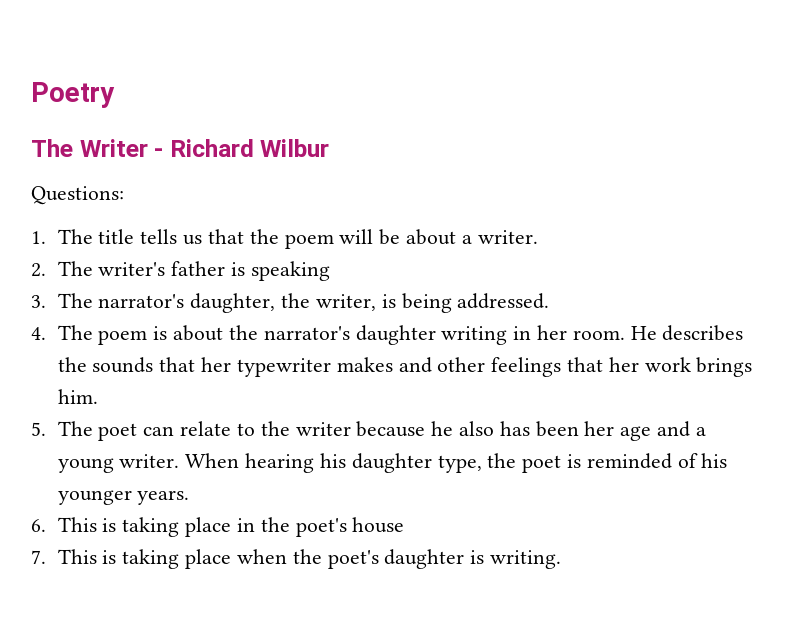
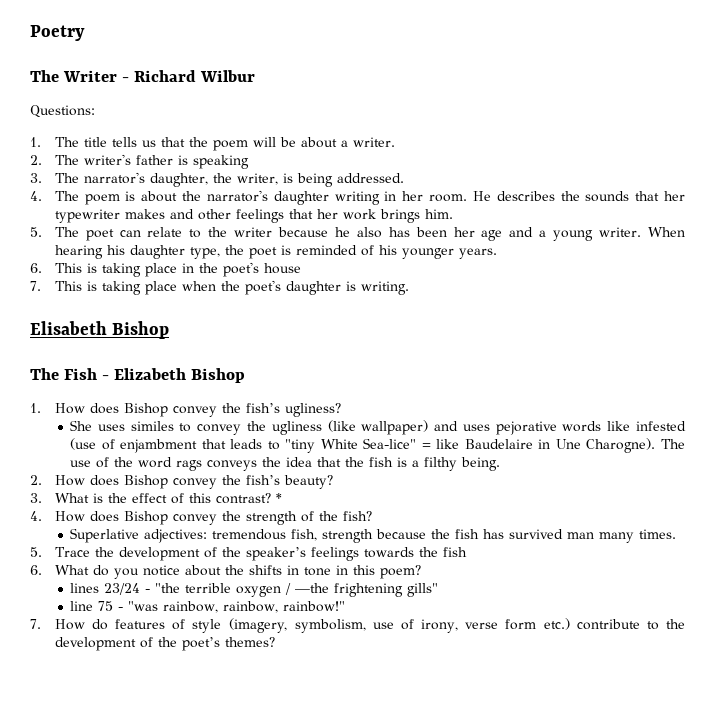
(561, 559) none -> [30,321,170,339] [30,368,245,383] [30,403,341,417] [70,420,686,435] [70,438,685,453] [70,457,501,471] [30,475,333,489] [30,493,282,504] [30,511,372,525] [70,528,677,543] [30,547,467,561] [30,565,421,579] [70,583,439,597] [70,601,346,613] [30,618,686,633] [54,637,275,651] // Elisabeth Bishop // The Fish - Elizabeth Bishop // 1. How does Bishop convey the fish’s ugliness? // She uses similes to convey the ugliness (like wallpaper) and uses pejorative words like infested (use of enjambment that leads to "tiny White Sea-lice" = like Baudelaire in Une Charogne). The use of the word rags conveys the idea that the fish is a filthy being. // 2. How does Bishop convey the fish’s beauty? // 3. What is the effect of this contrast? * // 4. How does Bishop convey the strength of the fish? // Superlative adjectives: tremendous fish, strength because the fish has survived man many times. // 5. Trace the development of the speaker’s feelings towards the fish // 6. What do you notice about the shifts in tone in this poem? // lines 23/24 - "the terrible oxygen / —the frightening gills" // line 75 - "was rainbow, rainbow, rainbow!" // 7. How do features of style (imagery, symbolism, use of irony, verse form etc.) contribute to the development of the poet’s themes?

